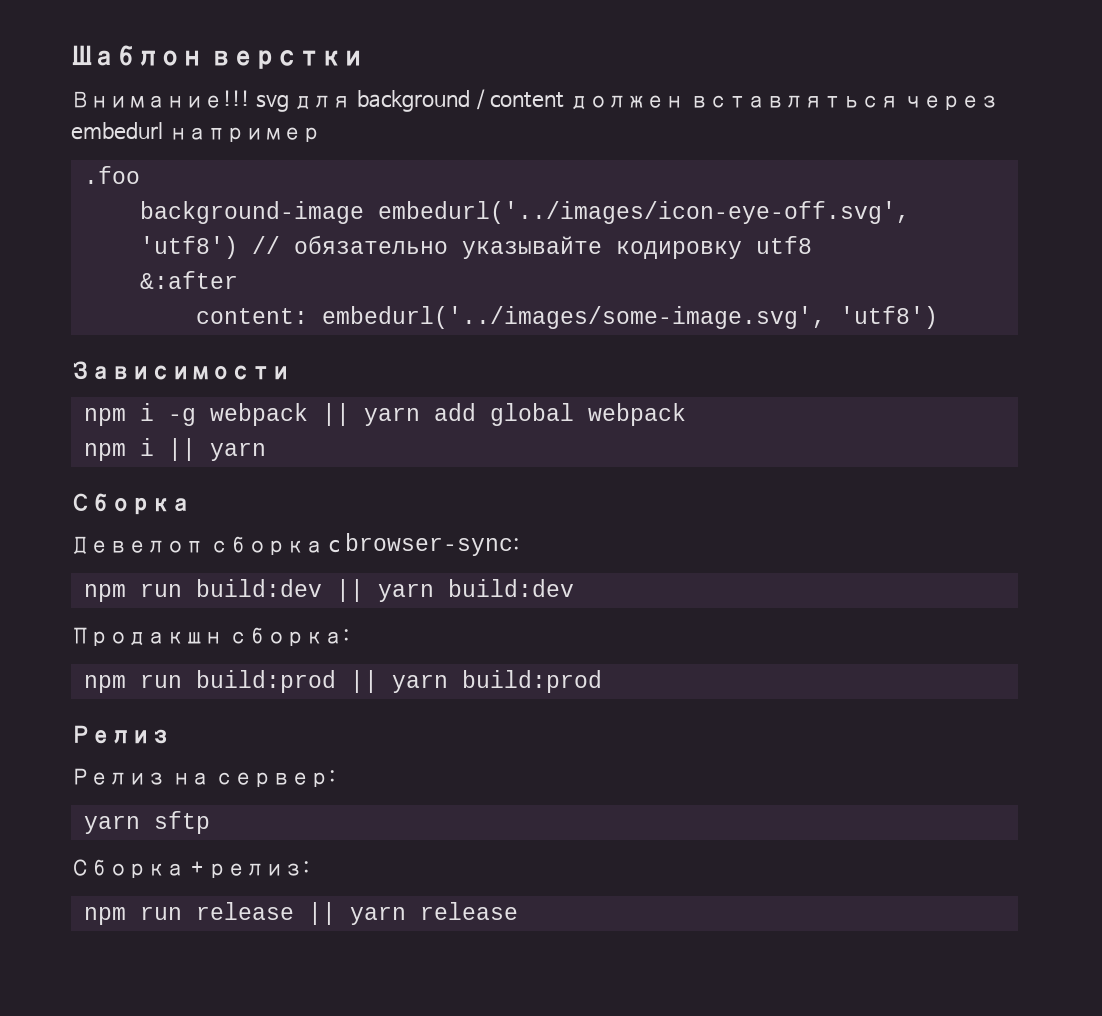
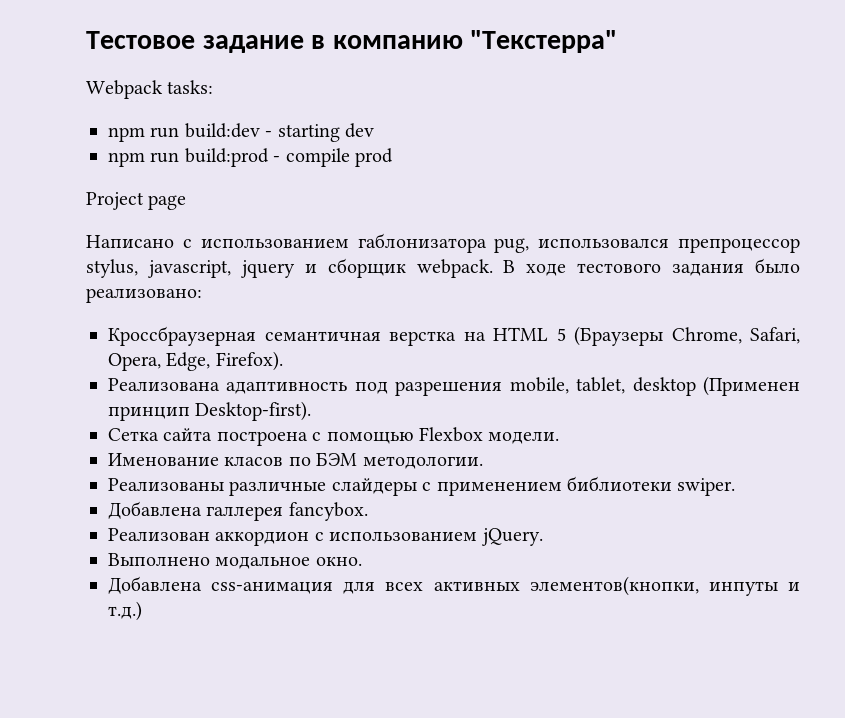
[71,45,364,69] [71,89,1000,112] [71,122,321,142] [83,166,140,184] [139,201,910,224] [139,235,812,259] [139,271,238,289] [195,306,938,329] [71,361,291,380] [83,403,686,426] [83,438,266,461] [71,493,191,515] [71,533,520,556] [83,579,574,602] [71,627,349,646] [83,670,602,693] [71,725,171,744] [71,768,336,787] [83,811,210,834] [71,859,310,878] [83,902,518,925] Шаблон верстки // Внимание!!! svg для background / content должен вставляться через embedurl например // .foo // background-image embedurl('../images/icon-eye-off.svg', 'utf8') // обязательно указывайте кодировку utf8 // &:after // content: embedurl('../images/some-image.svg', 'utf8') // Зависимости // npm i -g webpack || yarn add global webpack // npm i || yarn // Сборка // Девелоп сборка c browser-sync: // npm run build:dev || yarn build:dev // Продакшн сборка: // npm run build:prod || yarn build:prod // Релиз // Релиз на сервер: // yarn sftp // Сборка + релиз: // npm run release || yarn release -> [86,30,618,53] [86,80,214,99] [108,123,374,142] [108,148,393,167] [86,192,187,210] [86,233,800,253] [86,258,800,278] [86,288,202,303] [108,326,800,346] [108,351,283,371] [108,376,801,396] [108,401,312,421] [108,427,560,446] [108,452,483,469] [108,476,736,496] [108,501,368,521] [108,528,543,546] [108,553,362,569] [108,576,800,596] [108,601,142,621] Тестовое задание в компанию "Текстерра" // Webpack tasks: // npm run build:dev - starting dev // npm run build:prod - compile prod // Project page // Написано с использованием габлонизатора pug, использовался препроцессор stylus, javascript, jquery и сборщик webpack. В ходе тестового задания было реализовано: // Кроссбраузерная семантичная верстка на HTML 5 (Браузеры Chrome, Safari, Opera, Edge, Firefox). // Реализована адаптивность под разрешения mobile, tablet, desktop (Применен принцип Desktop-first). // Сетка сайта построена с помощью Flexbox модели. // Именование класов по БЭМ методологии. // Реализованы различные слайдеры с применением библиотеки swiper. // Добавлена галлерея fancybox. // Реализован аккордион с использованием jQuery. // Выполнено модальное окно. // Добавлена css-анимация для всех активных элементов(кнопки, инпуты и т.д.)

